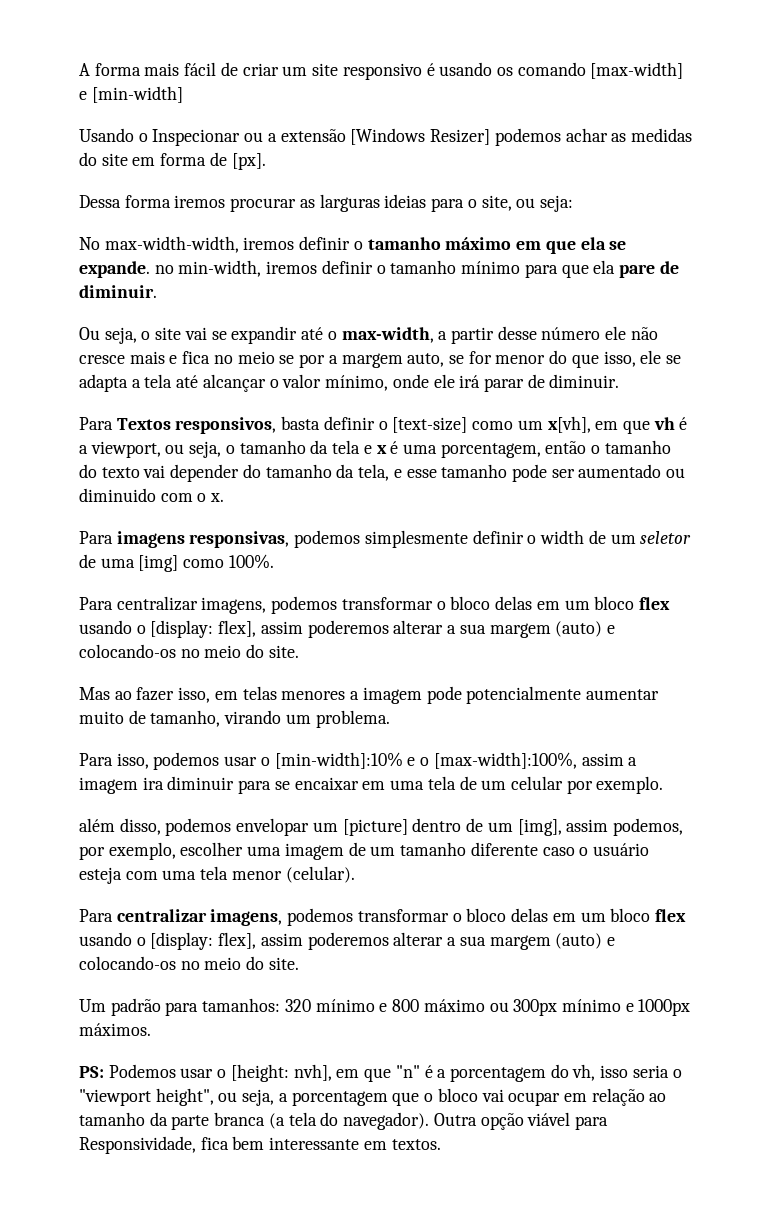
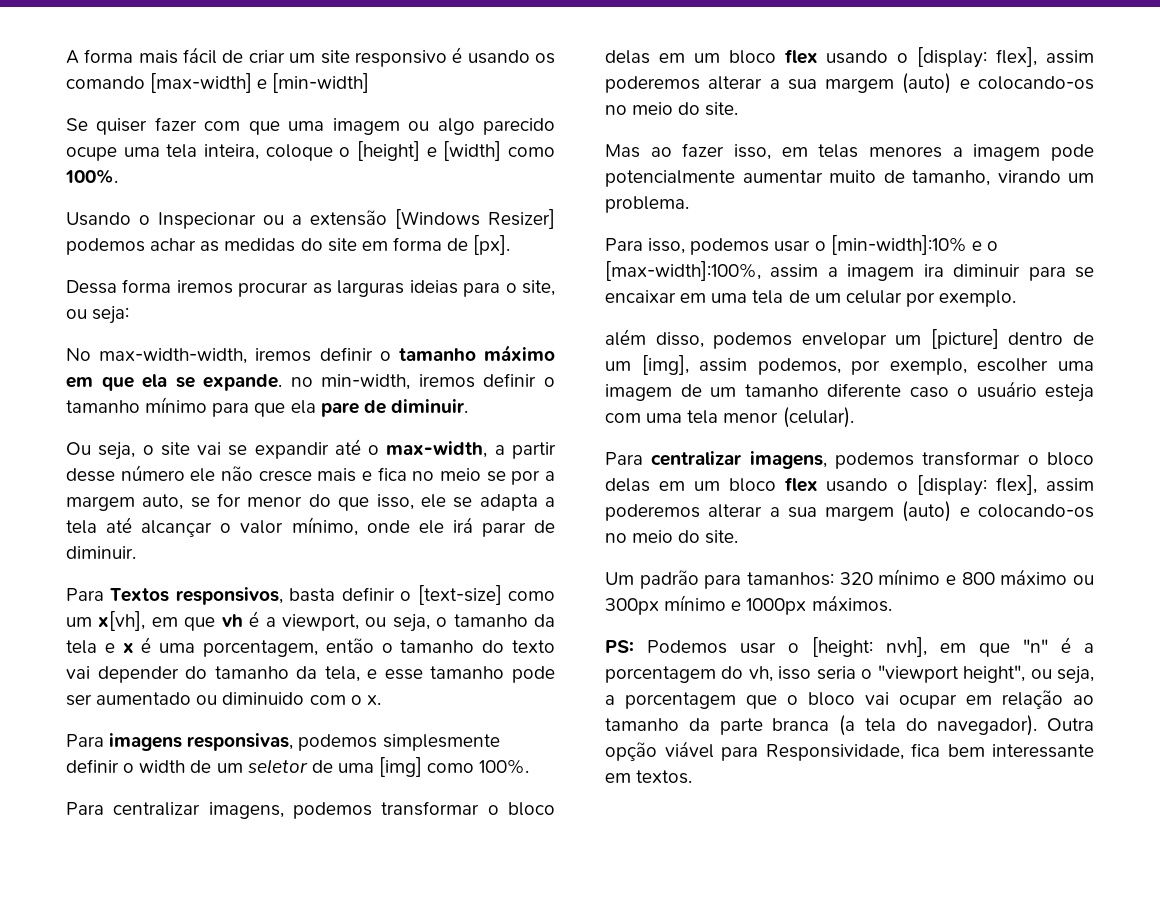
(183, 94) none -> [66,117,555,135] [66,141,555,161] [65,169,118,184] // Se quiser fazer com que uma imagem ou algo parecido ocupe uma tela inteira, coloque o [height] e [width] como 100%.

